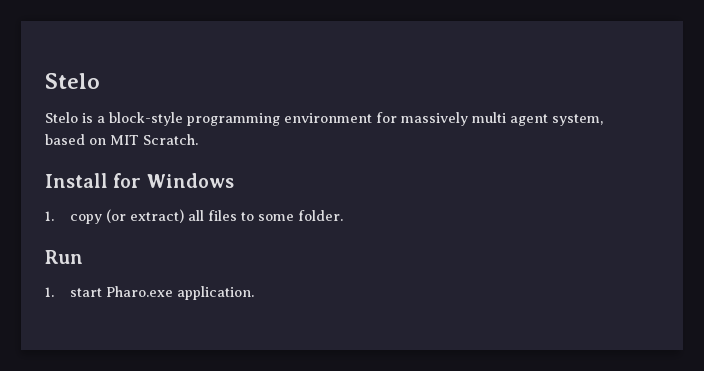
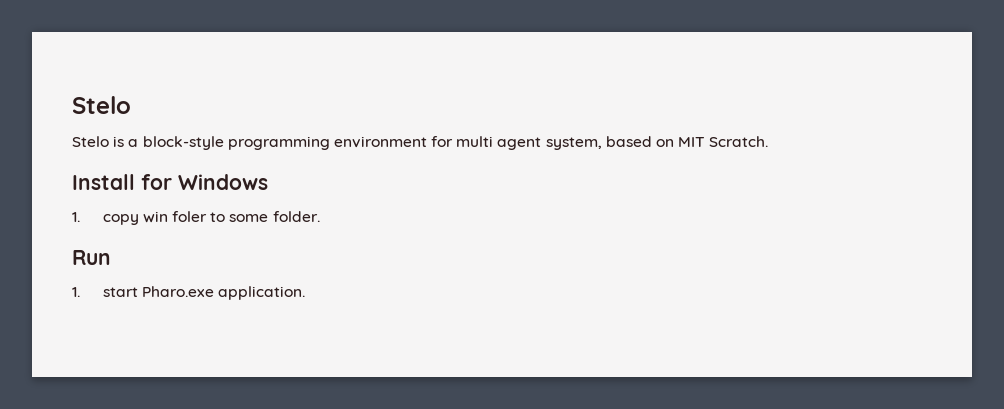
[401,112,468,126] massively -> (454, 141) none
[105,209,237,223] (or extract) all files -> [142,211,207,223] win foler

